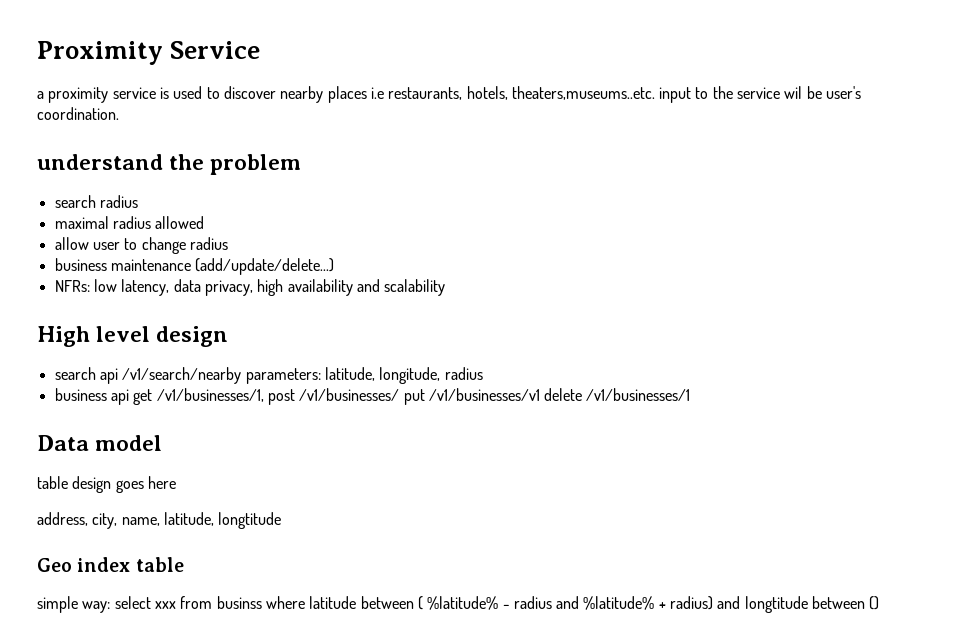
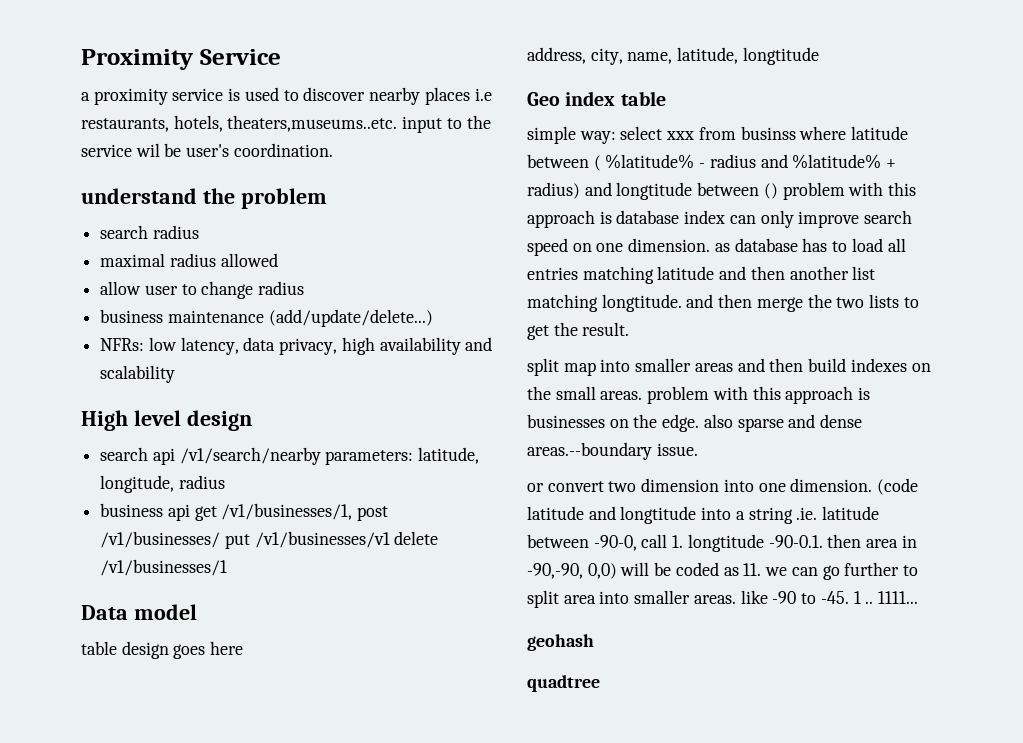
(880, 603) none -> [782,182,917,200] [527,210,913,228] [527,238,906,256] [527,266,876,284] [527,294,919,312] [527,322,630,340] [527,358,931,376] [527,386,871,404] [527,414,863,432] [527,442,698,460] [527,478,919,495] [527,506,880,524] [527,534,917,552] [527,562,918,580] [527,590,918,608] [527,634,594,651] [527,675,600,692] problem with this approach is database index can only improve search speed on one dimension. as database has to load all entries matching latitude and then another list matching longtitude. and then merge the two lists to get the result. // split map into smaller areas and then build indexes on the small areas. problem with this approach is businesses on the edge. also sparse and dense areas.--boundary issue. // or convert two dimension into one dimension. (code latitude and longtitude into a string .ie. latitude between -90-0, call 1. longtitude -90-0.1. then area in -90,-90, 0,0) will be coded as 11. we can go further to split area into smaller areas. like -90 to -45. 1 .. 1111... // geohash // quadtree

